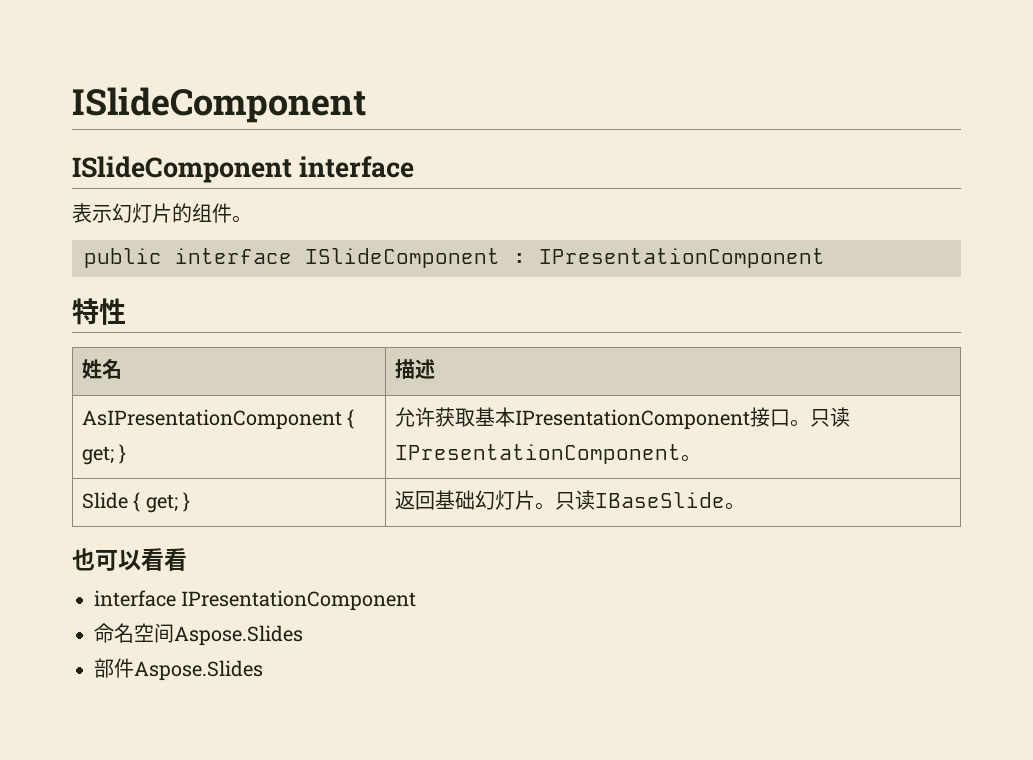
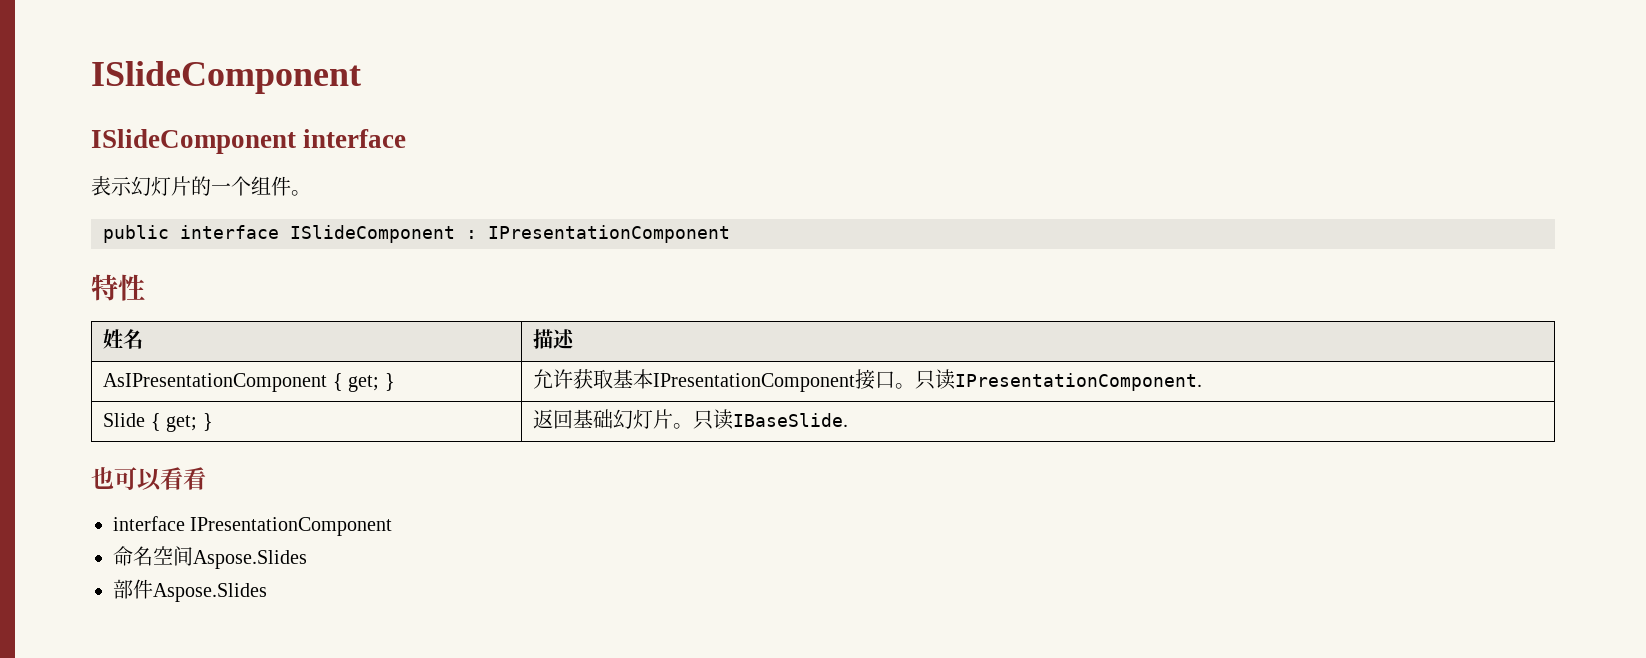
(192, 213) none -> [211,176,251,196] 一个
[394,444,701,464] IPresentationComponent。 -> [955,373,1203,391] IPresentationComponent.
[594,492,745,510] IBaseSlide。 -> [733,413,849,427] IBaseSlide.

